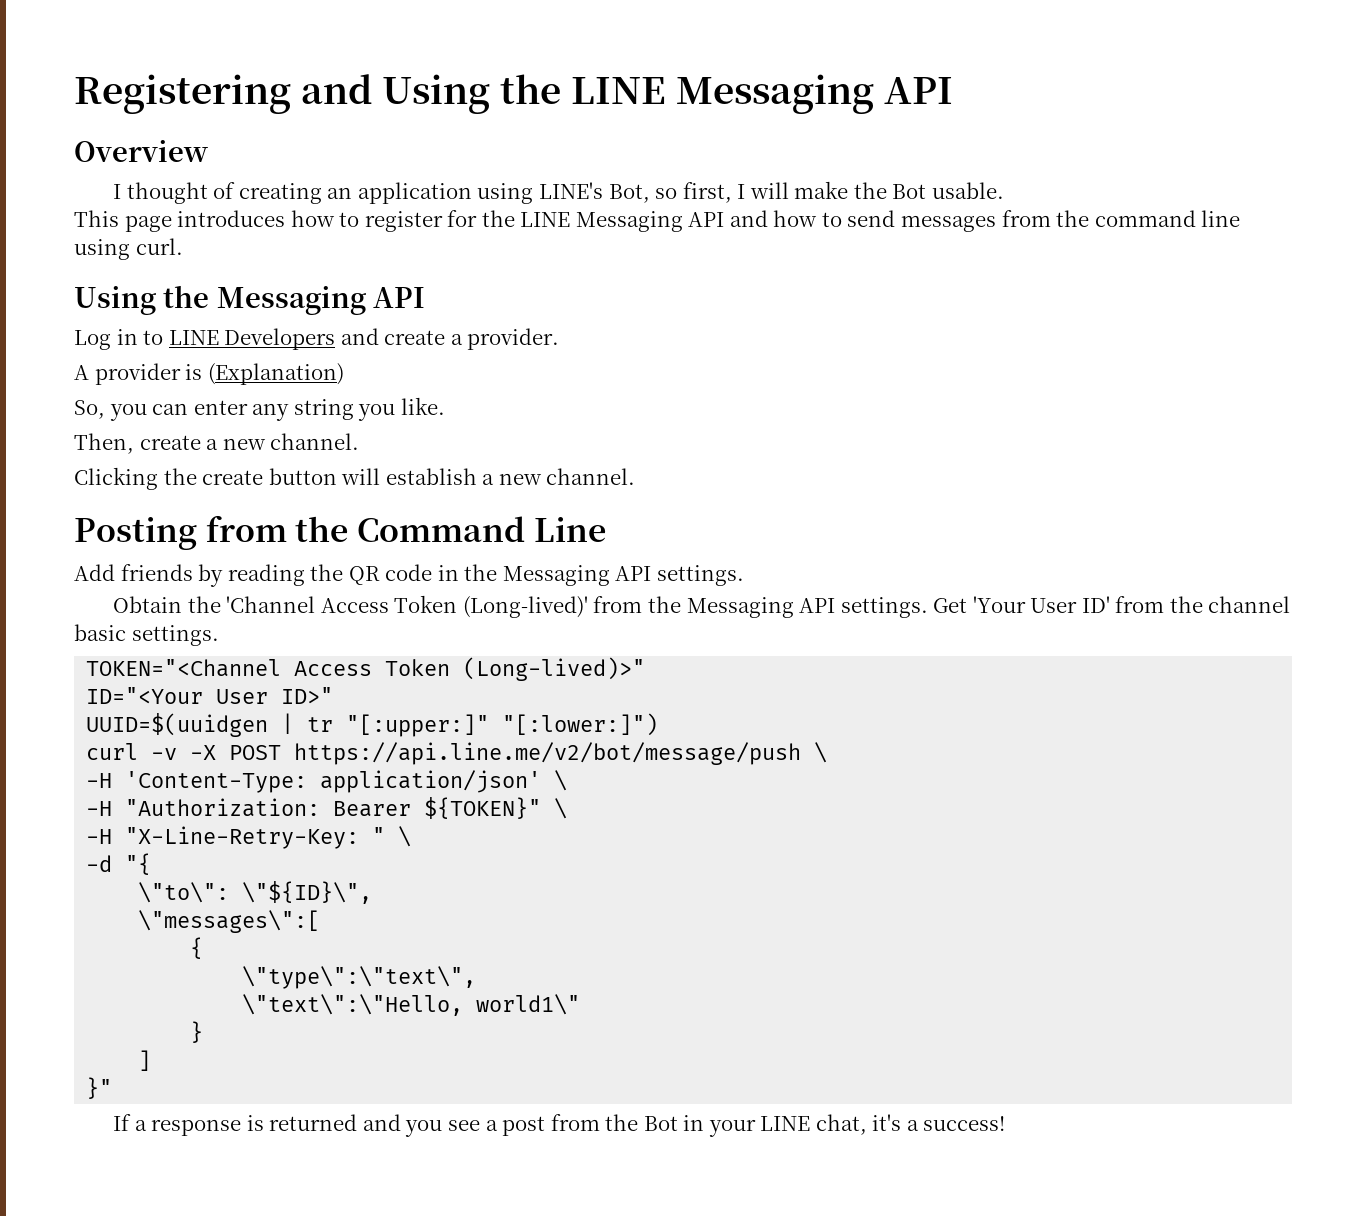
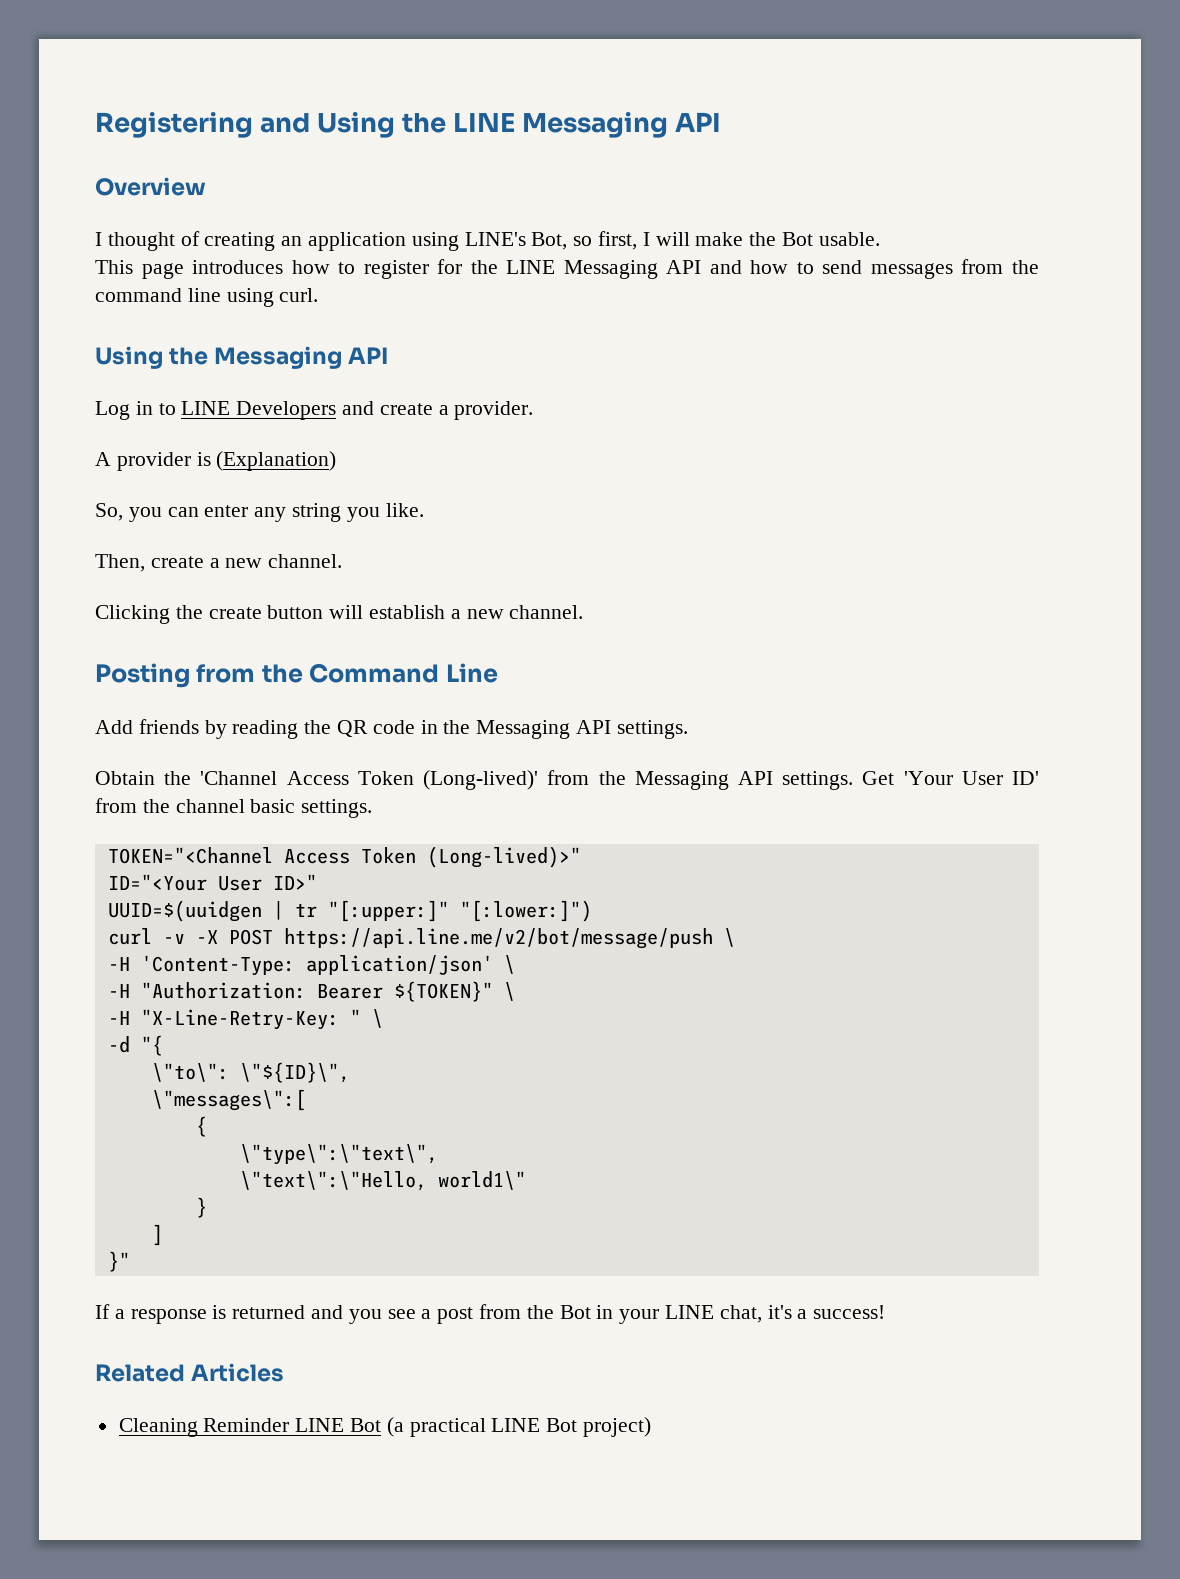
(1006, 1123) none -> [95,1363,285,1382] [118,1417,652,1437] // Related Articles // Cleaning Reminder LINE Bot (a practical LINE Bot project)

